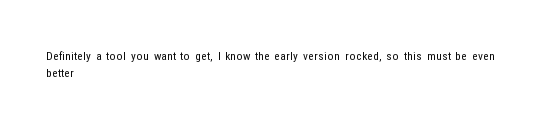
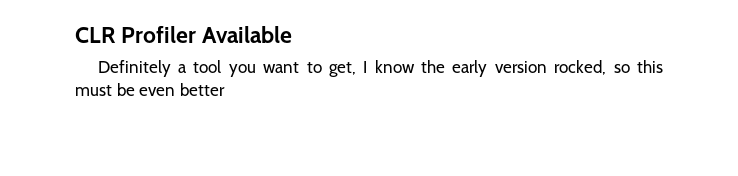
(46, 56) none -> [75,26,293,43] CLR Profiler Available //

